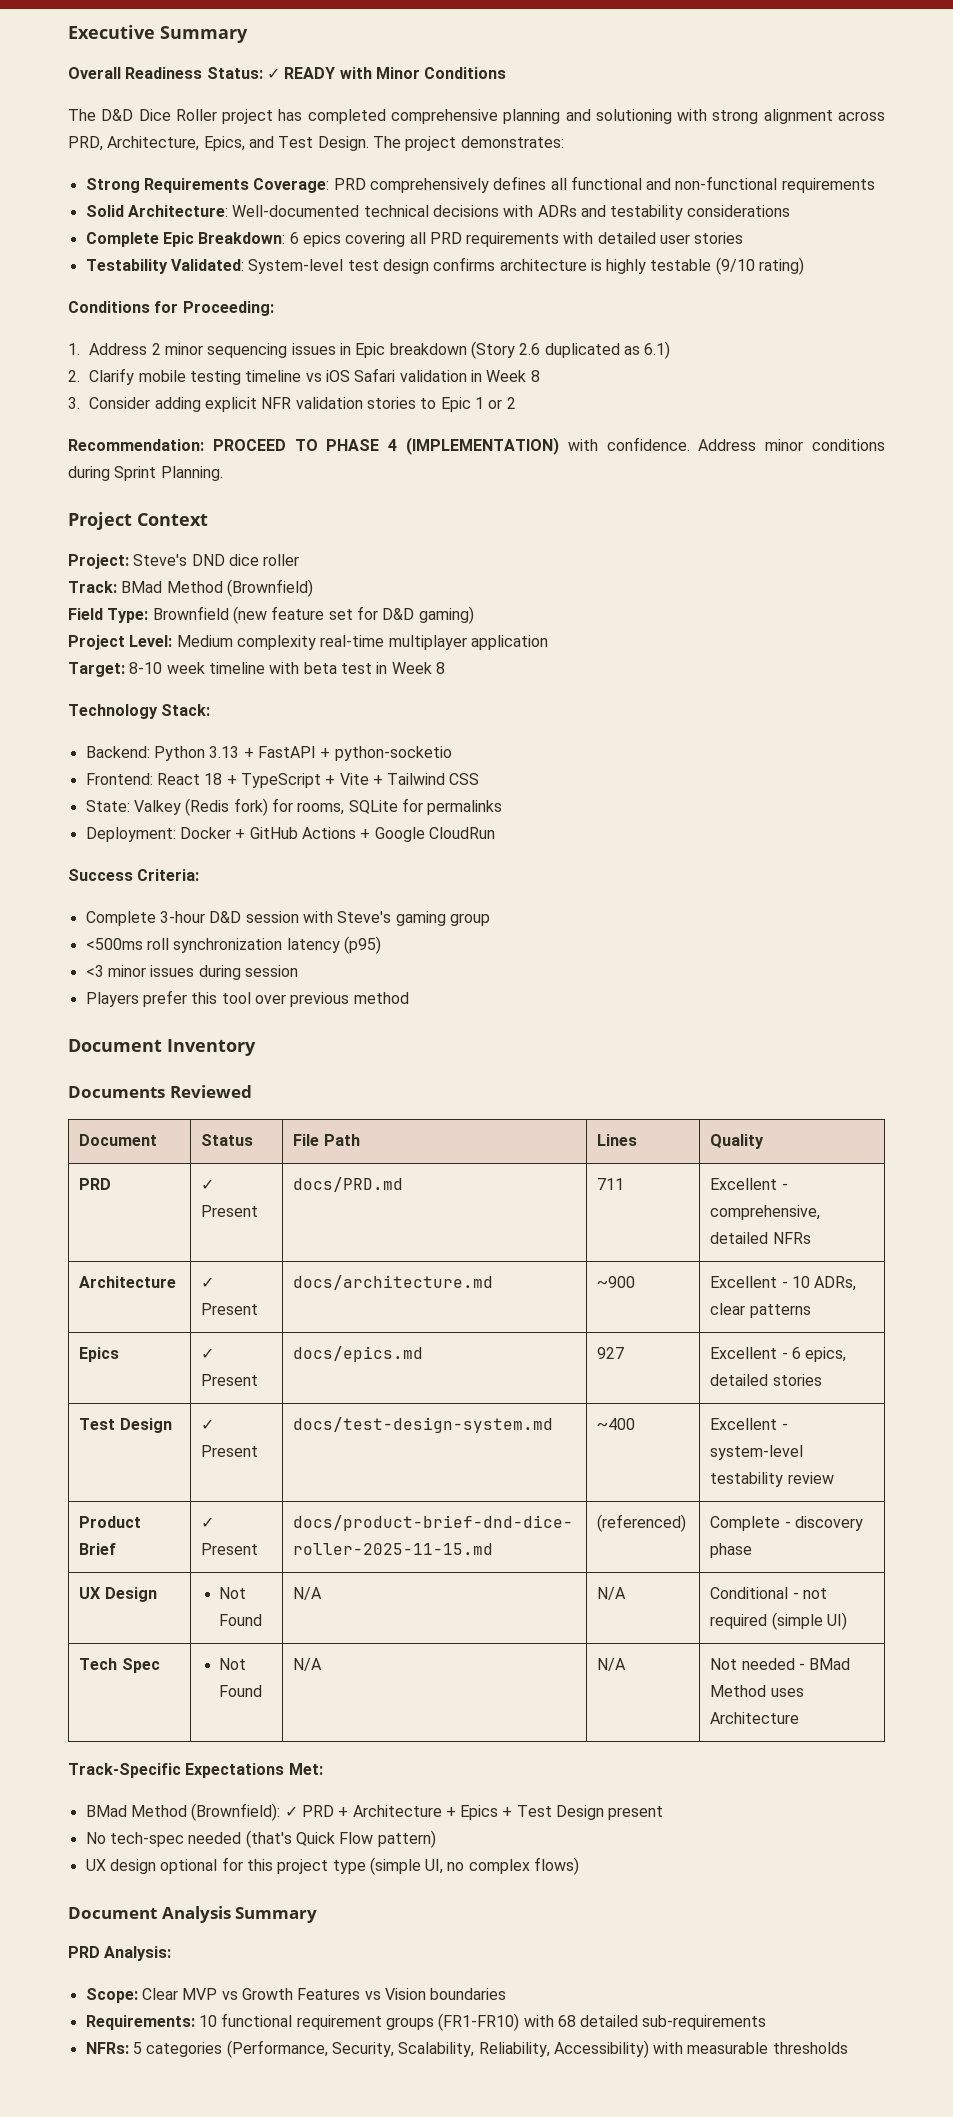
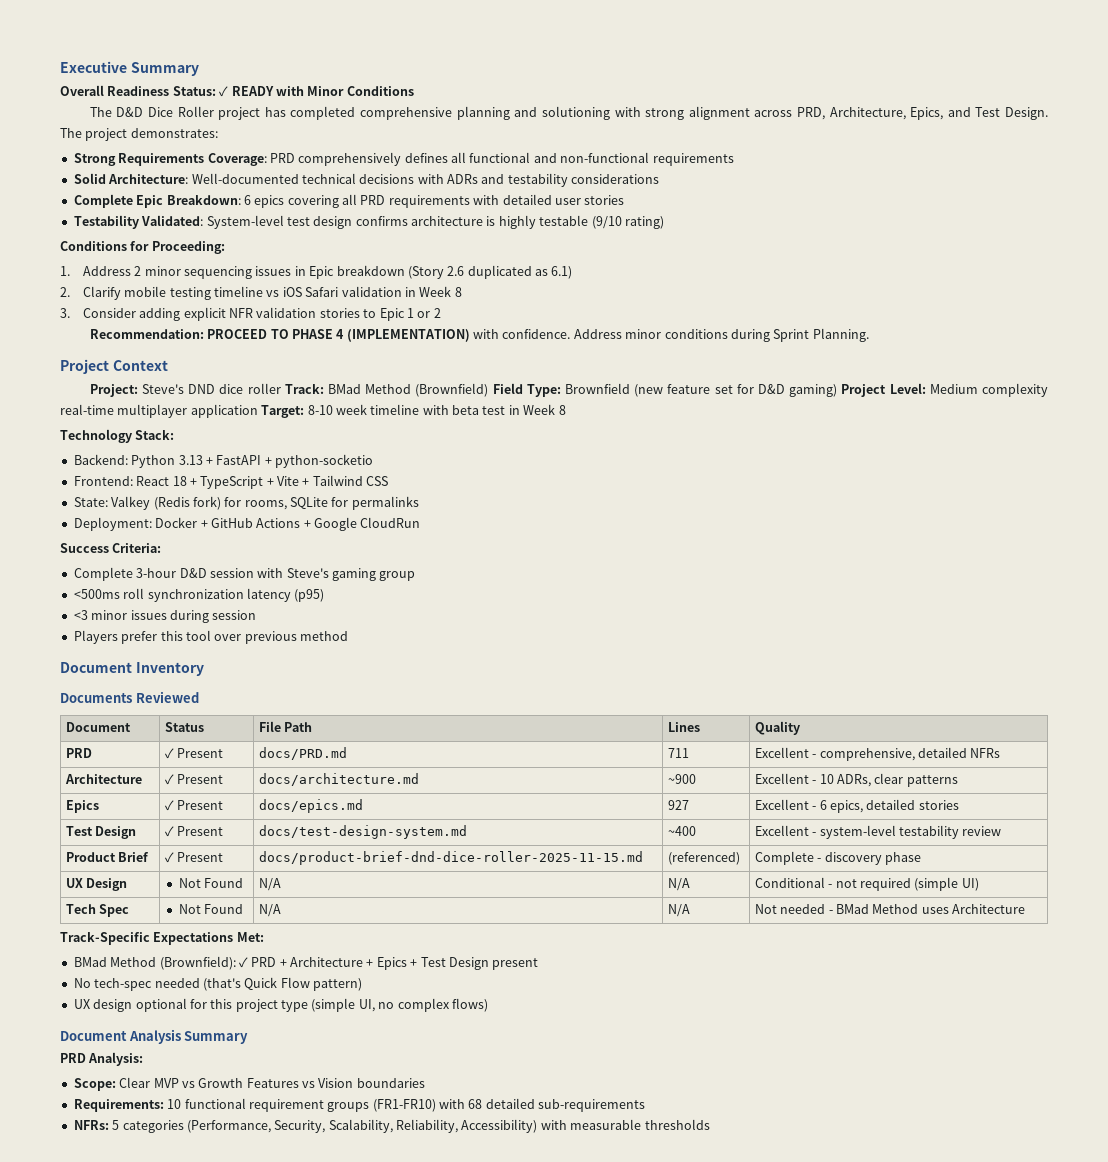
(300, 560) // -> (281, 388) none
(313, 588) // -> (489, 390) none
(474, 615) // -> (838, 390) none
(548, 642) // -> (258, 411) none

